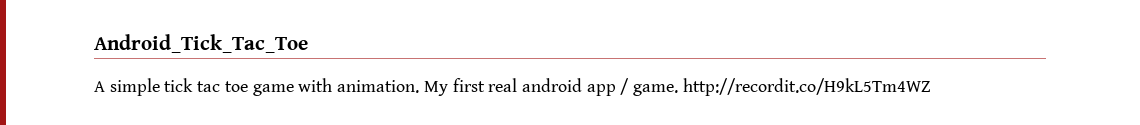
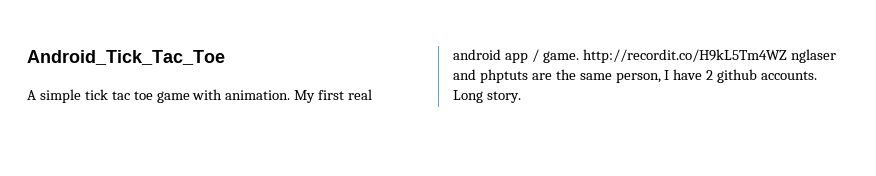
(931, 87) none -> [790,49,836,63] [453,69,818,83] [453,90,521,103] nglaser and phptuts are the same person, I have 2 github accounts. Long story.

